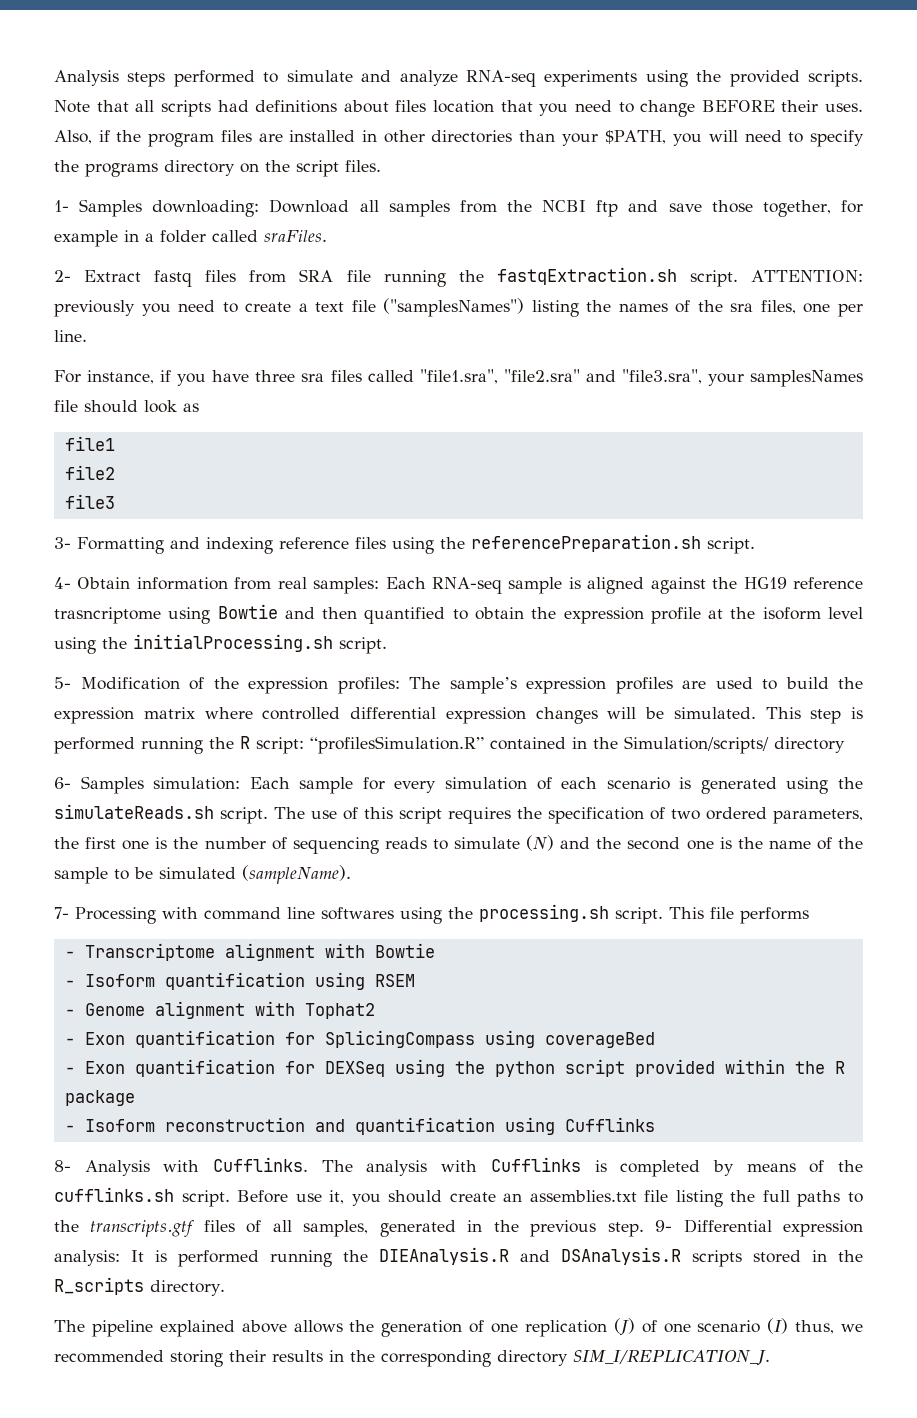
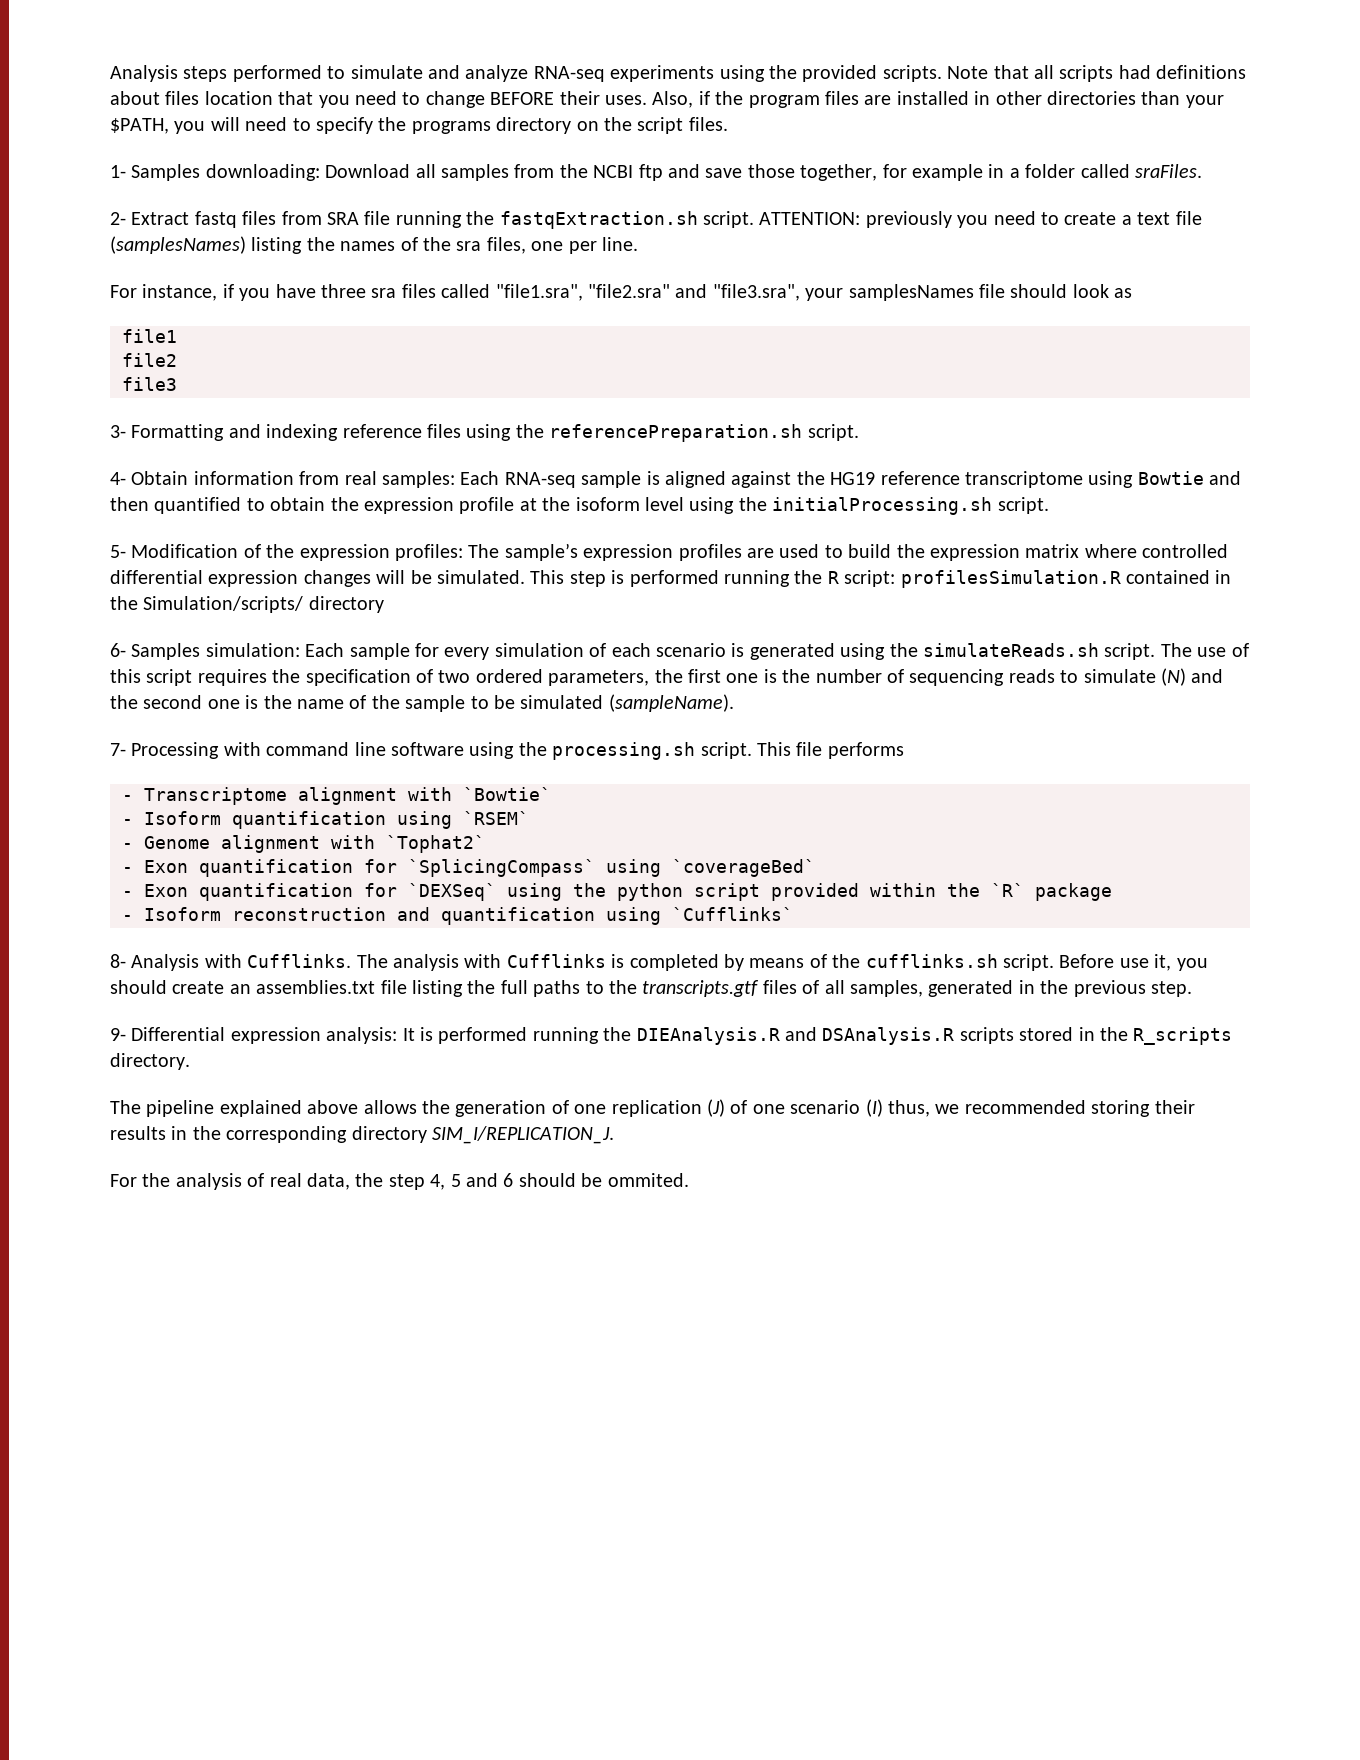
[383,298,525,317] ("samplesNames") -> [110,236,246,254] (samplesNames)
[54,607,161,624] trasncriptome -> [964,471,1083,488] transcriptome
[310,736,484,754] “profilesSimulation.R” -> [900,570,1121,588] profilesSimulation.R
[321,907,394,920] softwares -> [391,742,464,756] software
[374,943,435,958] Bowtie -> [463,787,551,801] `Bowtie`
[374,974,415,987] RSEM -> [463,811,529,825] `RSEM`
[304,1003,375,1019] [64,1030,655,1048] [64,1059,385,1077] Tophat2 // - Exon quantification for SplicingCompass using coverageBed // - Exon quantification for DEXSeq -> [386,835,485,853] [122,859,815,877] [122,883,496,901] `Tophat2` // - Exon quantification for `SplicingCompass` using `coverageBed` // - Exon quantification for `DEXSeq`
[834,1061,845,1074] R -> [991,883,1024,897] `R`
[564,1117,655,1132] Cufflinks -> [672,907,793,921] `Cufflinks`
(644, 1229) none -> (1192, 989) //
(770, 1358) none -> [110,1173,689,1190] // For the analysis of real data, the step 4, 5 and 6 should be ommited.

